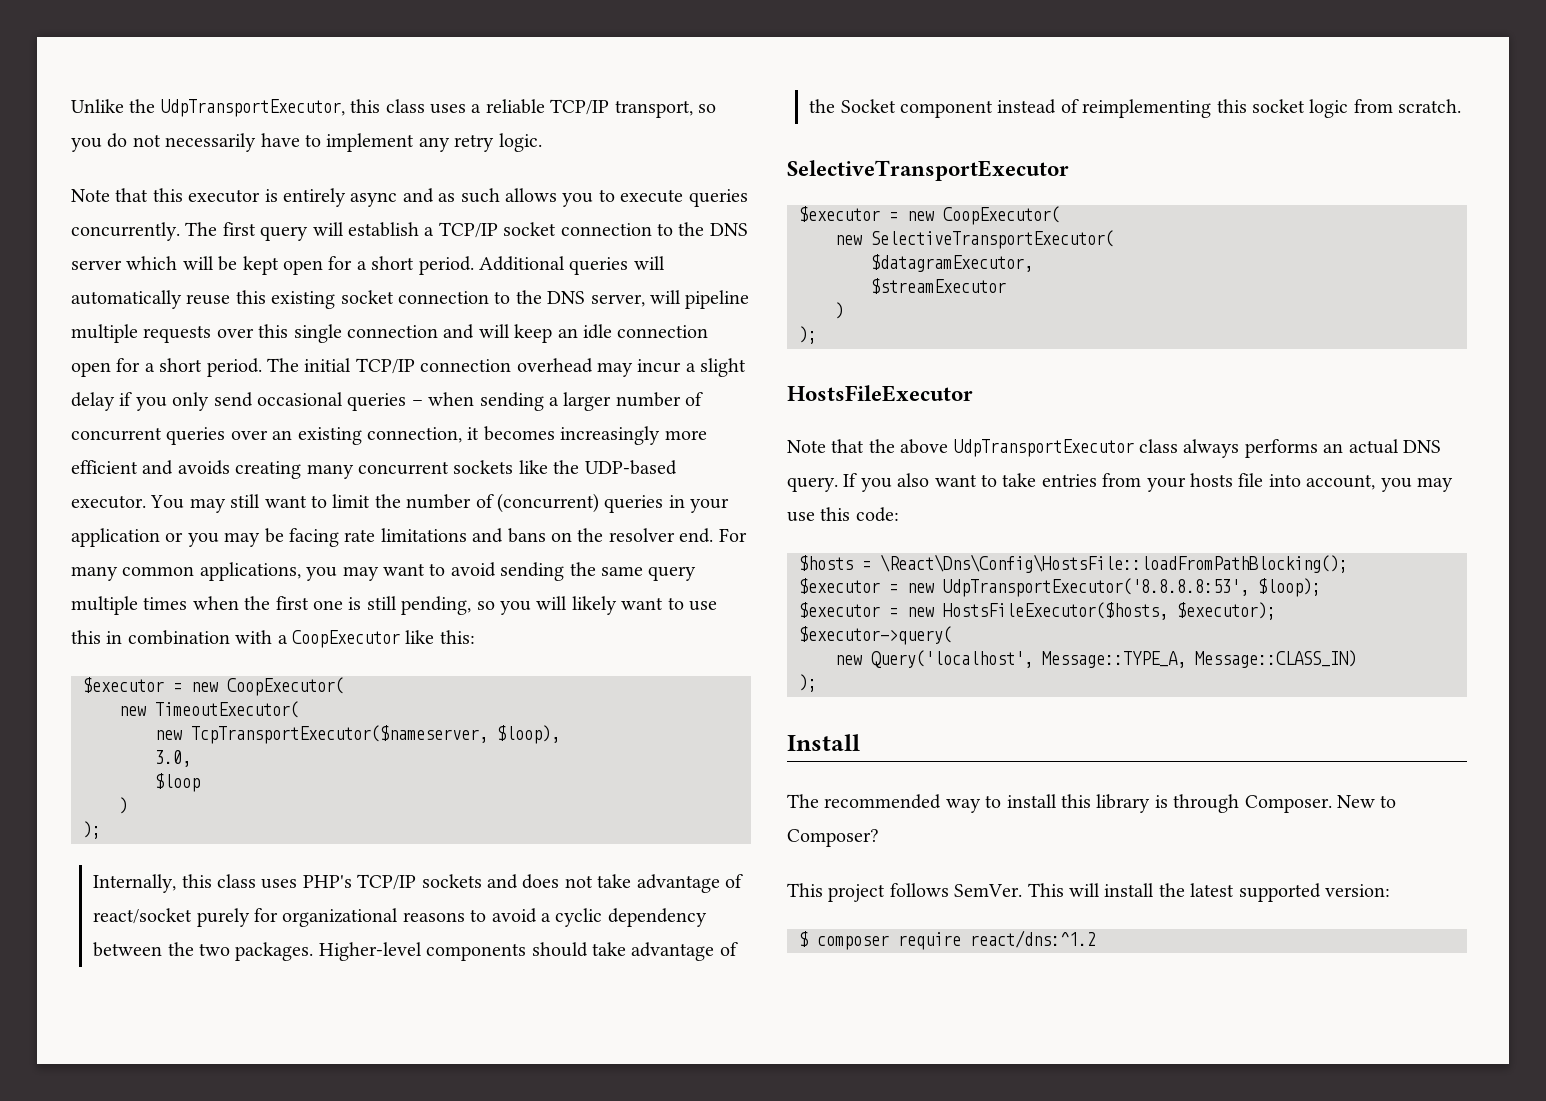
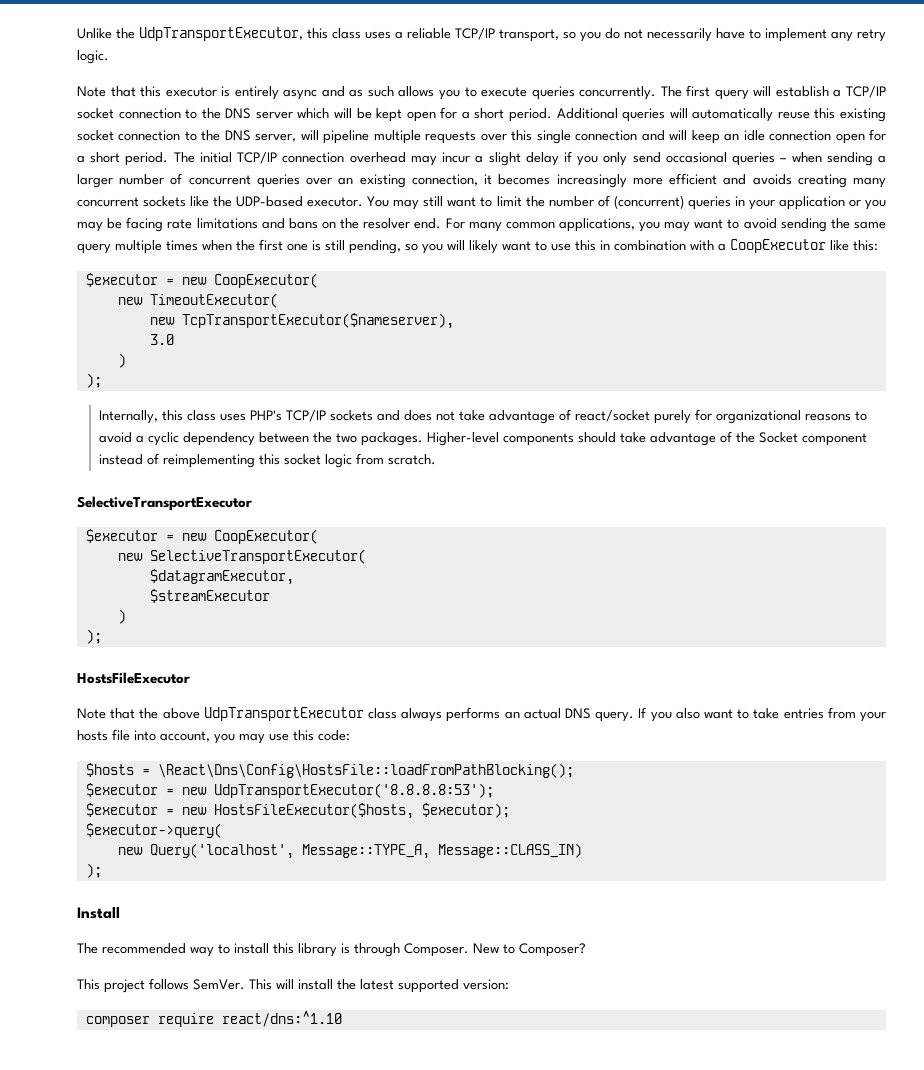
[191,725,560,744] [155,750,191,767] [155,773,200,792] TcpTransportExecutor($nameserver, $loop), // 3.0, // $loop -> [181,313,454,329] [149,334,174,345] TcpTransportExecutor($nameserver), // 3.0
[943,578,1321,597] UdpTransportExecutor('8.8.8.8:53', $loop); -> [213,783,494,798] UdpTransportExecutor('8.8.8.8:53');
[799,931,808,947] $ -> (509, 984) none
[970,930,1096,948] react/dns:^1.2 -> [221,1011,342,1027] react/dns:^1.10

